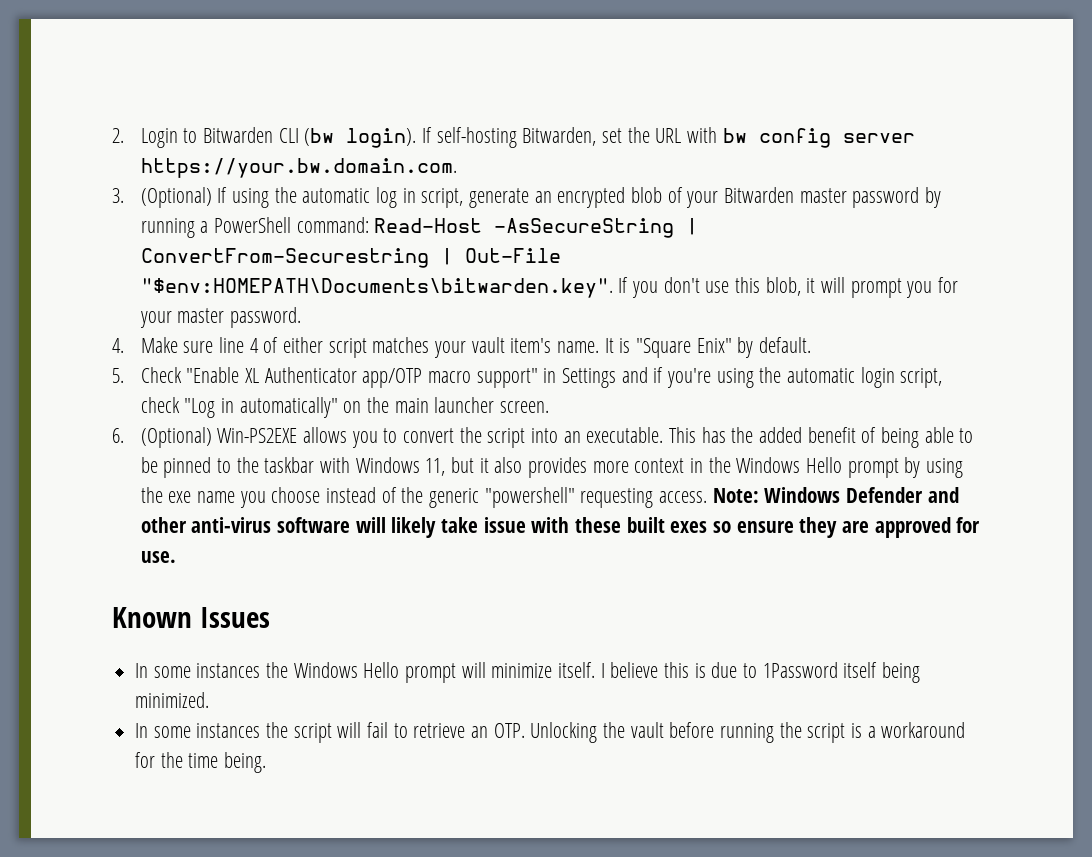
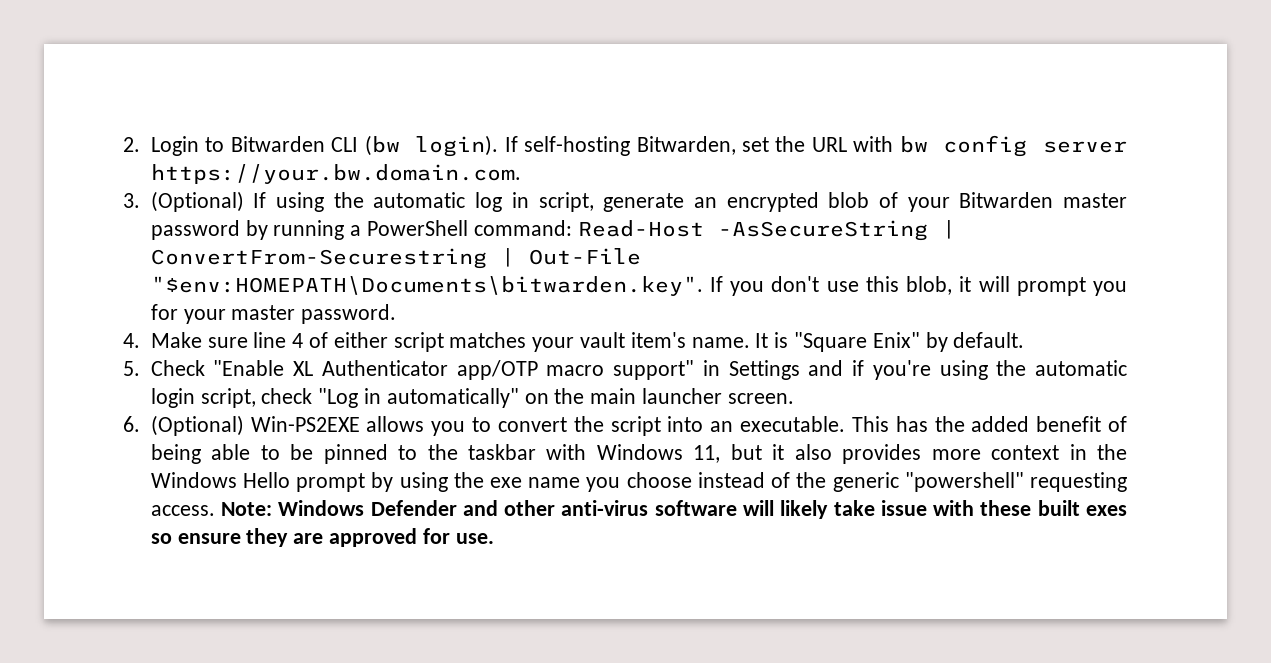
[112,607,270,628] [135,662,921,683] [135,692,210,708] [135,722,966,743] [135,752,267,773] // Known Issues // In some instances the Windows Hello prompt will minimize itself. I believe this is due to 1Password itself being minimized. // In some instances the script will fail to retrieve an OTP. Unlocking the vault before running the script is a workaround for the time being. -> (494, 538) none

